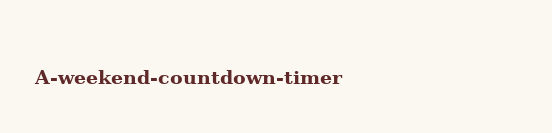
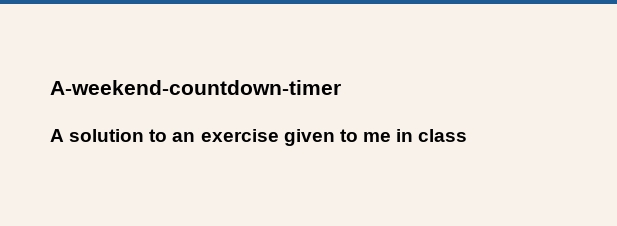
(343, 77) none -> [50,129,468,146] // A solution to an exercise given to me in class

